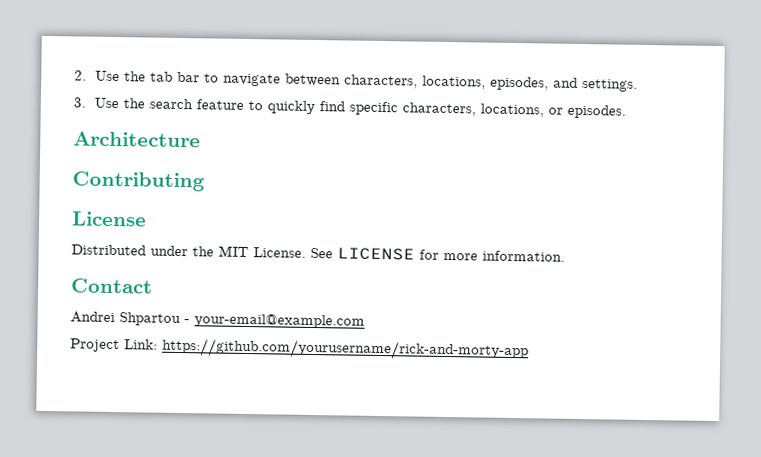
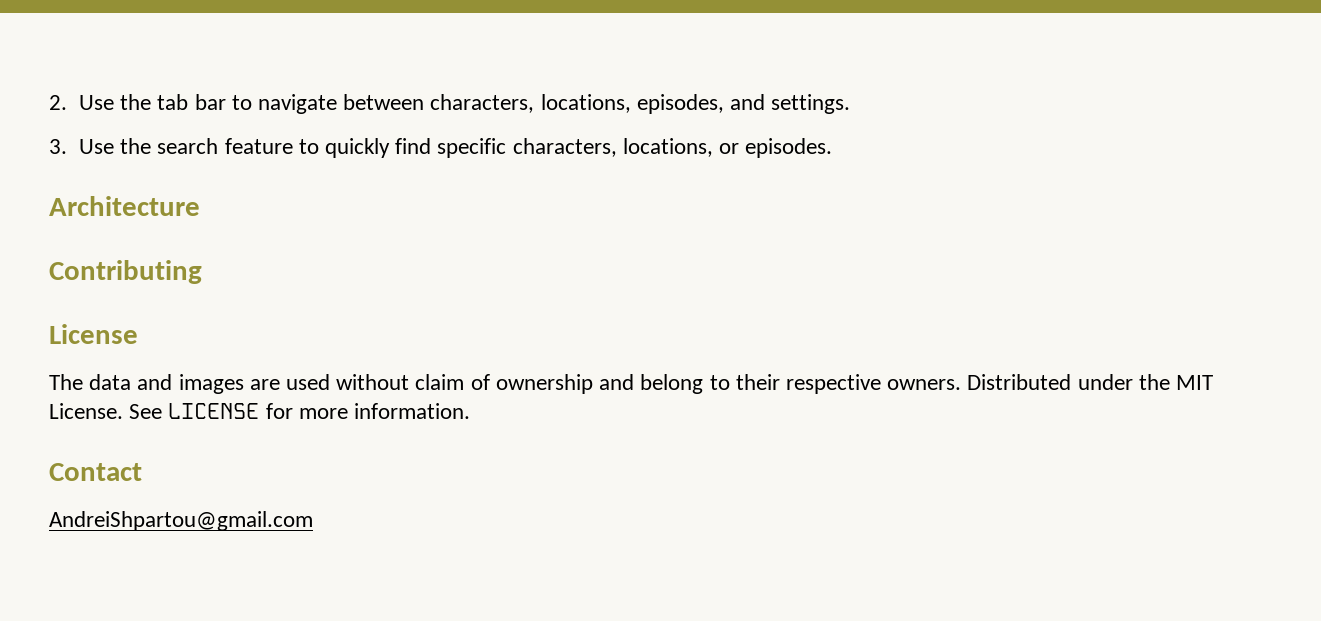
(147, 219) none -> [49,374,962,394] The data and images are used without claim of ownership and belong to their respective owners.
[70,311,365,329] [70,337,529,362] Andrei Shpartou - your-email@example.com // Project Link: https://github.com/yourusername/rick-and-morty-app -> [49,511,313,531] AndreiShpartou@gmail.com

